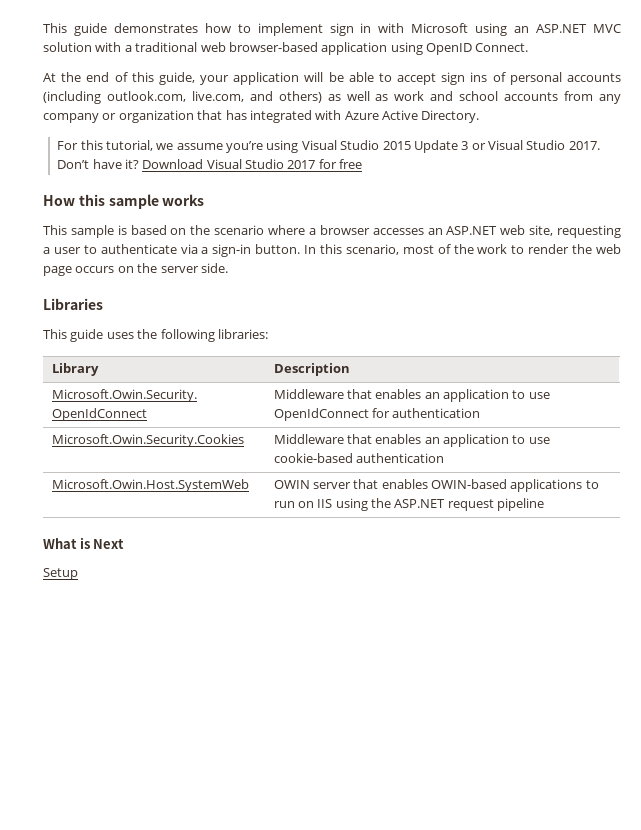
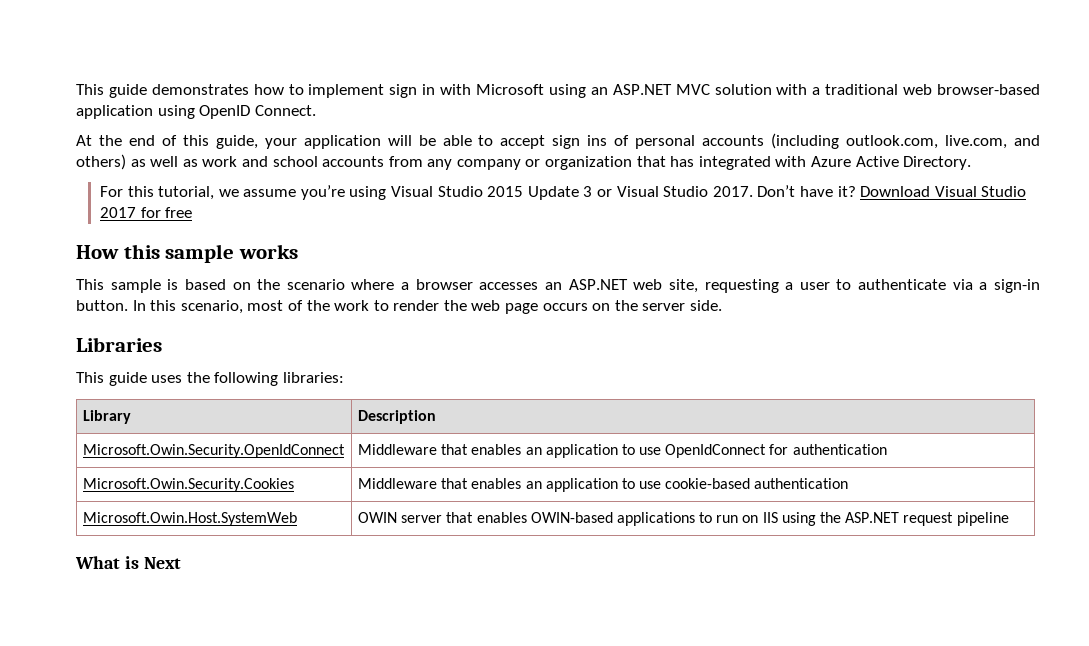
[43,568,78,580] // Setup -> (181, 563) none

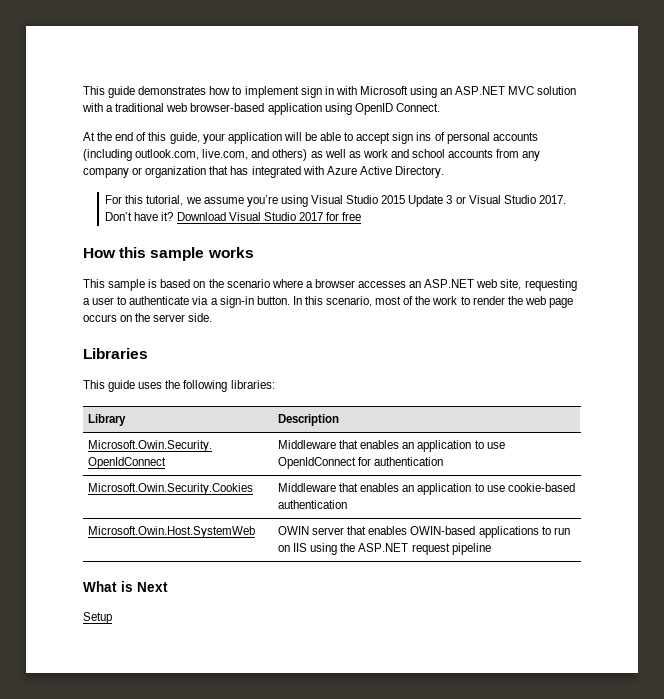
(181, 563) none -> [83,612,112,624] // Setup

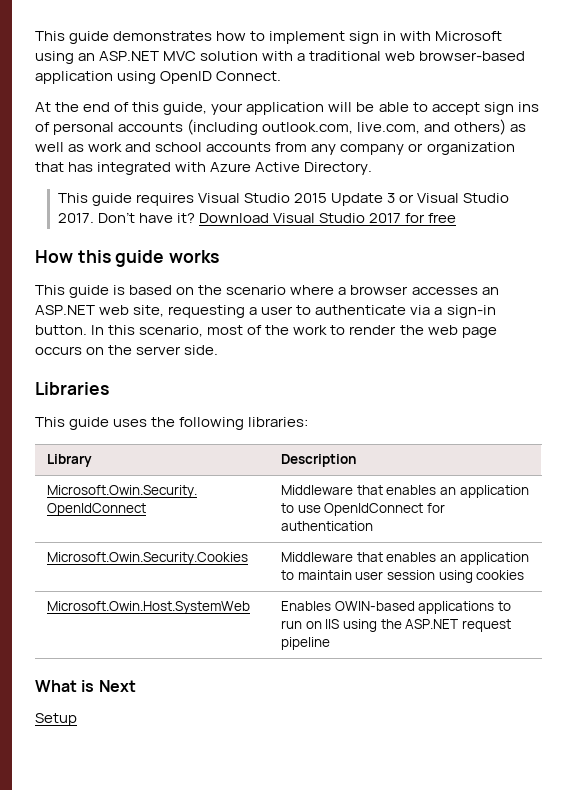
[105,195,308,207] For this tutorial, we assume you’re using -> [57,193,195,206] This guide requires
[150,247,205,261] sample -> [115,250,165,267] guide
[108,279,146,291] sample -> [69,285,110,298] guide
[486,483,575,492] [278,500,348,509] [88,526,256,538] [278,526,408,535] use cookie-based authentication // Microsoft.Owin.Host.SystemWeb | OWIN server that enables -> [297,570,525,583] [46,601,250,614] [280,601,331,611] maintain user session using cookies // Microsoft.Owin.Host.SystemWeb | Enables

